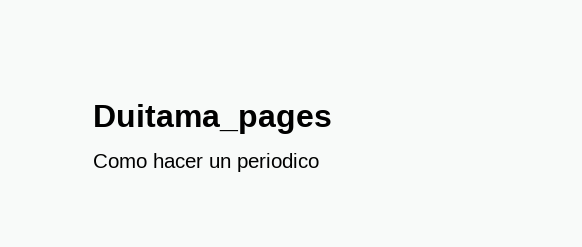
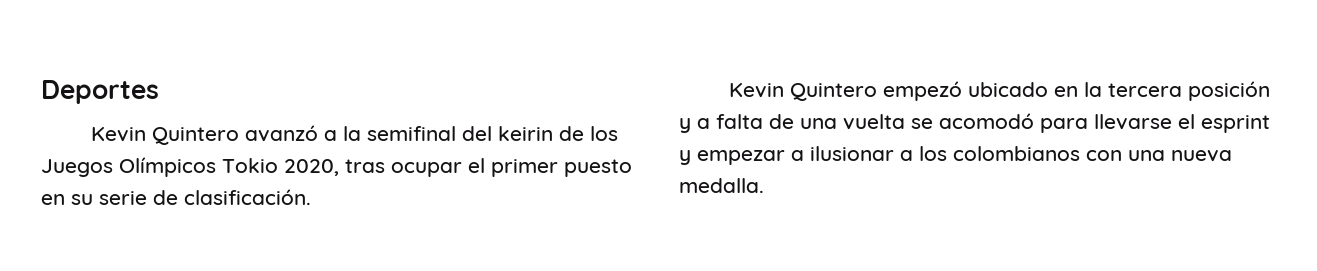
[93,104,332,134] [93,153,319,172] Duitama_pages // Como hacer un periodico -> [41,80,159,104] [91,125,619,145] [41,157,632,177] [41,189,311,205] [729,81,1271,101] [679,113,1270,133] [679,146,1232,165] [679,178,764,193] Deportes // Kevin Quintero avanzó a la semifinal del keirin de los Juegos Olímpicos Tokio 2020, tras ocupar el primer puesto en su serie de clasificación. // Kevin Quintero empezó ubicado en la tercera posición y a falta de una vuelta se acomodó para llevarse el esprint y empezar a ilusionar a los colombianos con una nueva medalla.

